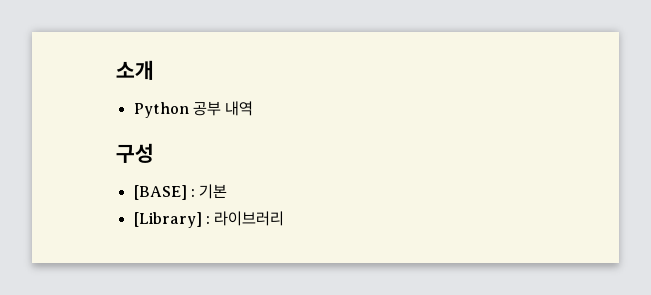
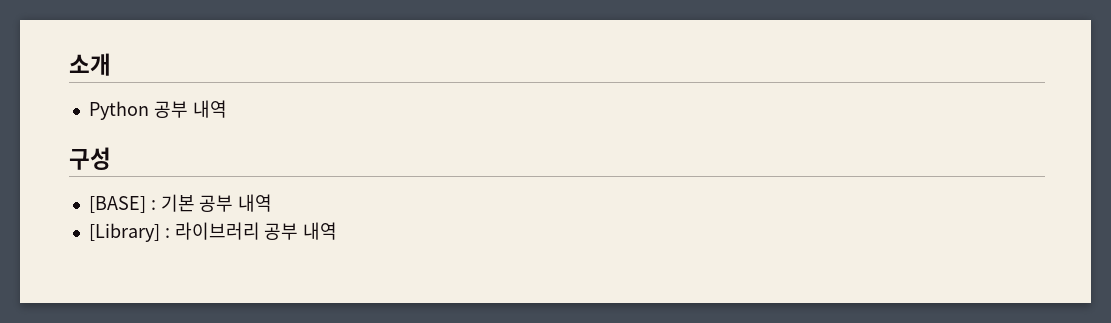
(228, 191) none -> [199,194,273,212] 공부 내역
(285, 218) none -> [264,222,338,240] 공부 내역

